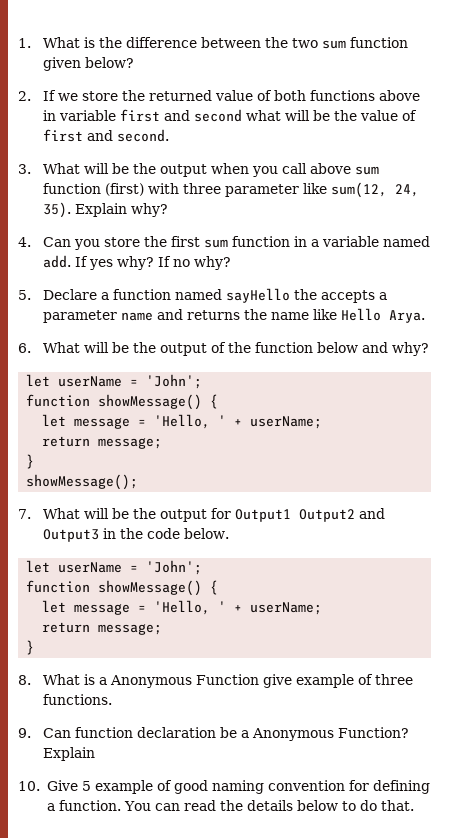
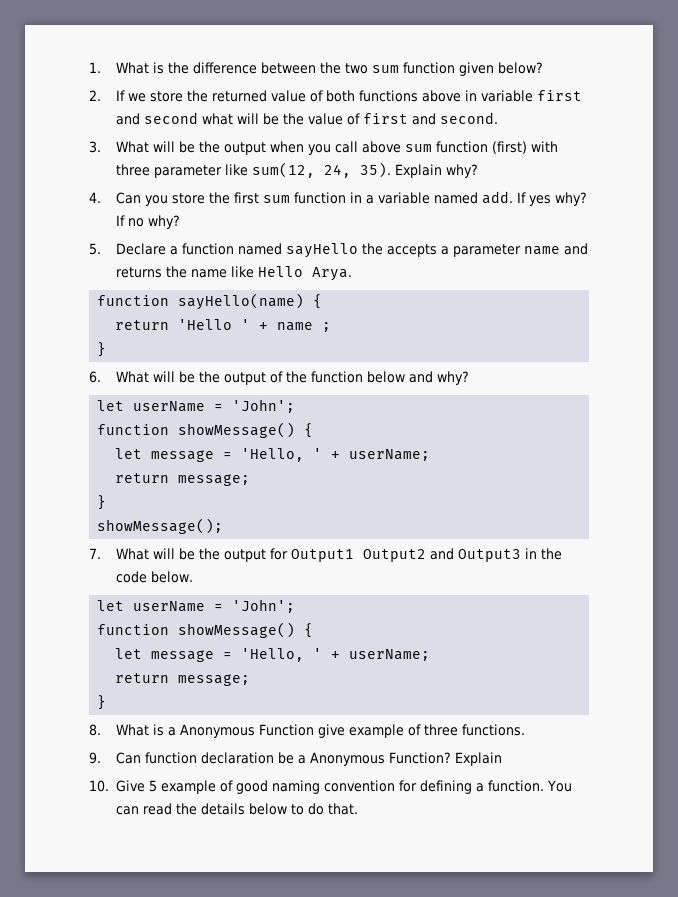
(425, 316) none -> [97,293,323,310] [115,319,332,332] [97,342,107,357] // function sayHello(name) { // return 'Hello ' + name ; // }

